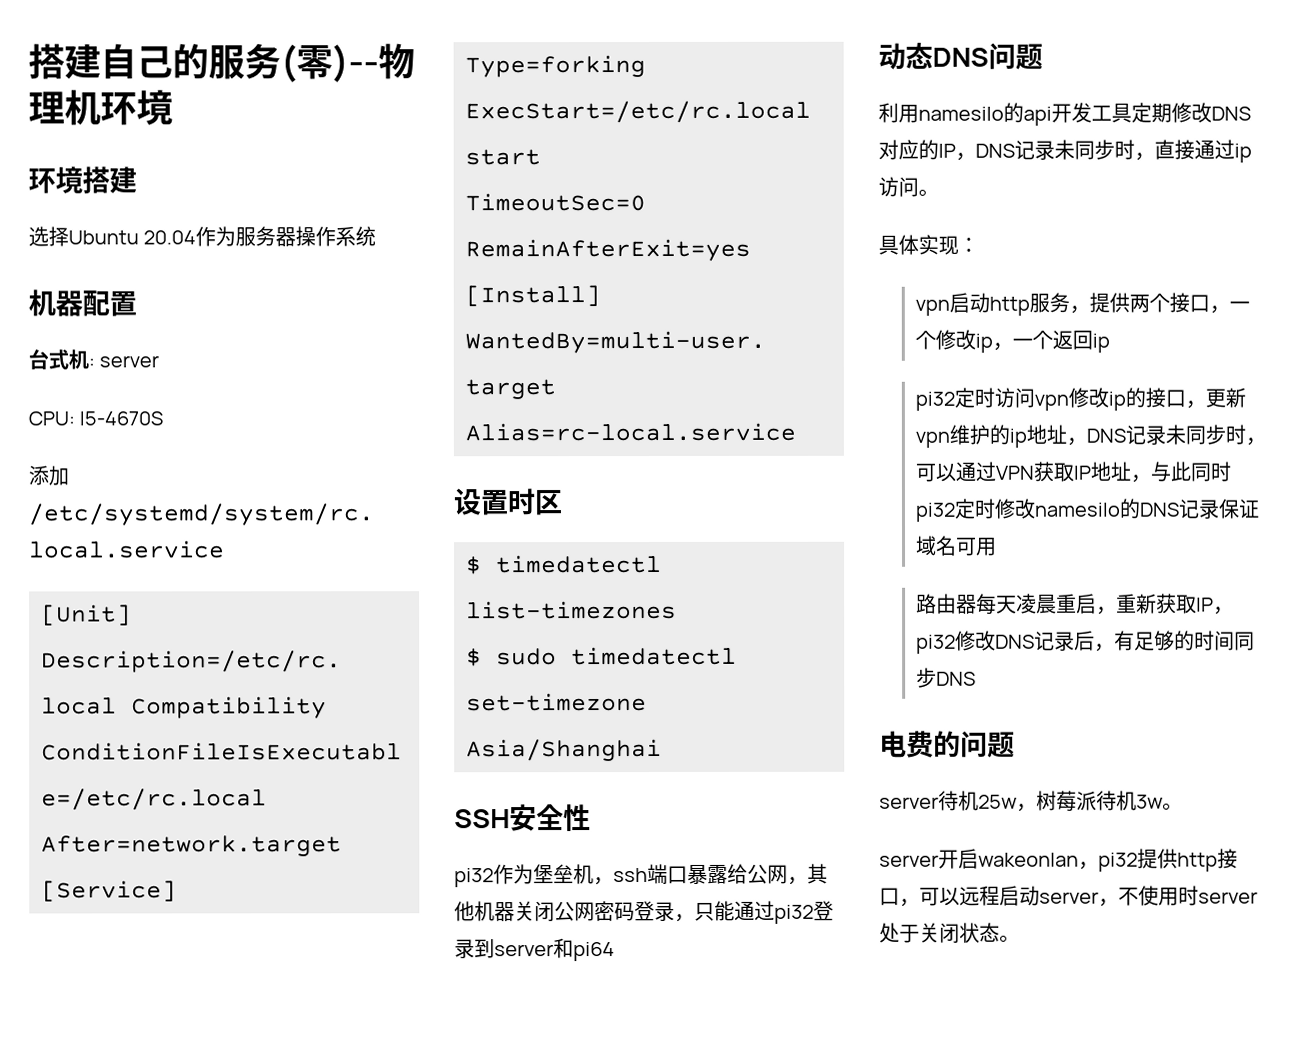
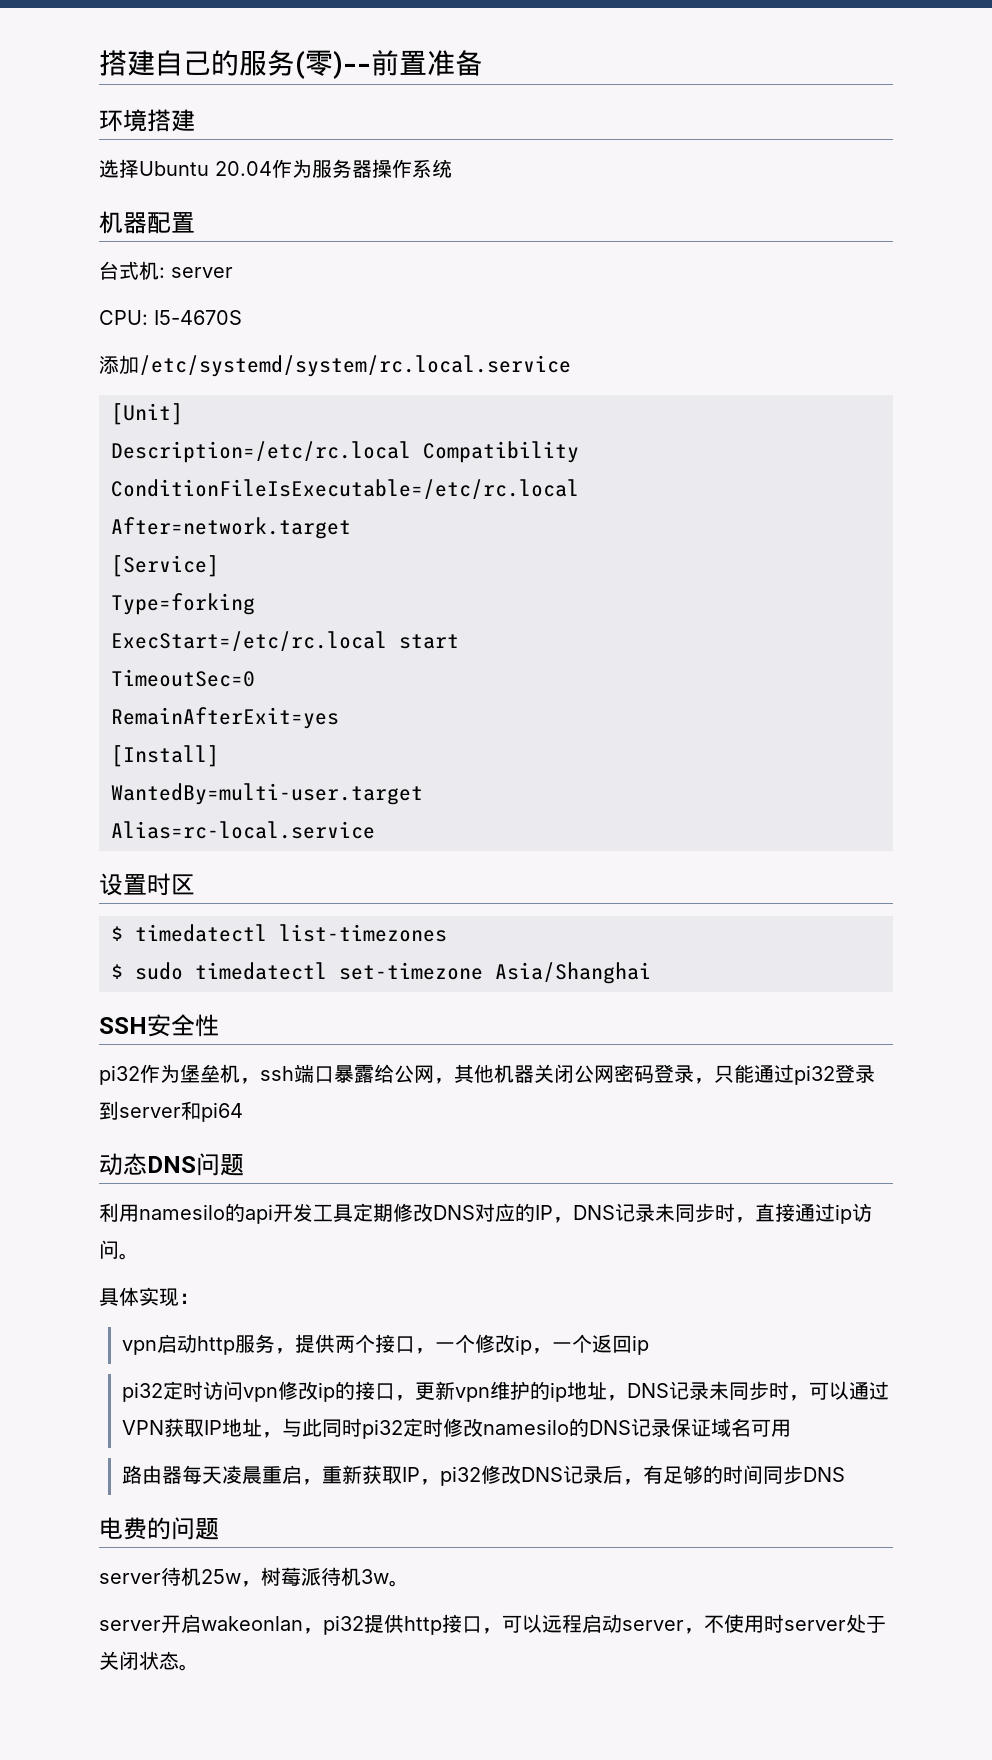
[378,43,415,80] [28,89,173,126] 物理机环境 -> [371,50,483,76] 前置准备

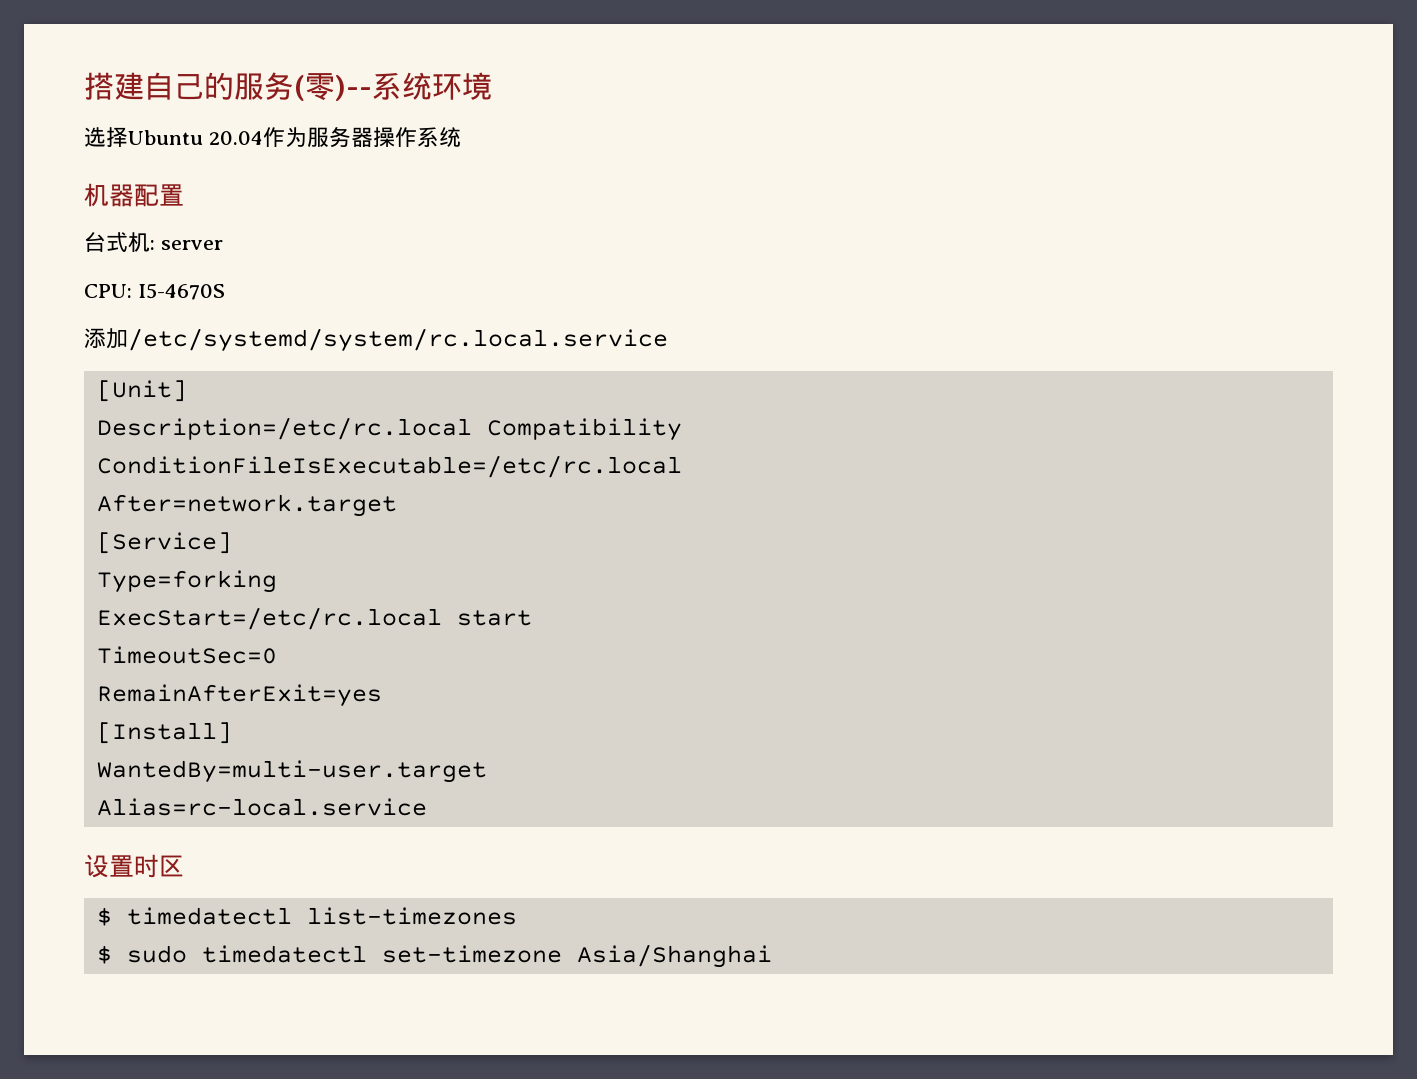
[371,50,483,76] 前置准备 // -> [372,72,432,100] 系统
[147,109,195,132] 搭建 -> (492, 86) none
[99,1014,219,1037] [99,1064,875,1085] [99,1101,243,1122] [99,1153,244,1176] [99,1203,872,1224] [99,1240,139,1260] [99,1287,199,1307] [121,1334,649,1355] [121,1381,889,1402] [121,1418,791,1439] [121,1465,845,1486] [99,1517,219,1540] [99,1567,409,1587] [99,1614,886,1635] [99,1651,199,1671] // SSH安全性 // pi32作为堡垒机，ssh端口暴露给公网，其他机器关闭公网密码登录，只能通过pi32登录到server和pi64 // 动态DNS问题 // 利用namesilo的api开发工具定期修改DNS对应的IP，DNS记录未同步时，直接通过ip访问。 // 具体实现： // vpn启动http服务，提供两个接口，一个修改ip，一个返回ip // pi32定时访问vpn修改ip的接口，更新vpn维护的ip地址，DNS记录未同步时，可以通过VPN获取IP地址，与此同时pi32定时修改namesilo的DNS记录保证域名可用 // 路由器每天凌晨重启，重新获取IP，pi32修改DNS记录后，有足够的时间同步DNS // 电费的问题 // server待机25w，树莓派待机3w。 // server开启wakeonlan，pi32提供http接口，可以远程启动server，不使用时server处于关闭状态。 -> (772, 956) none

